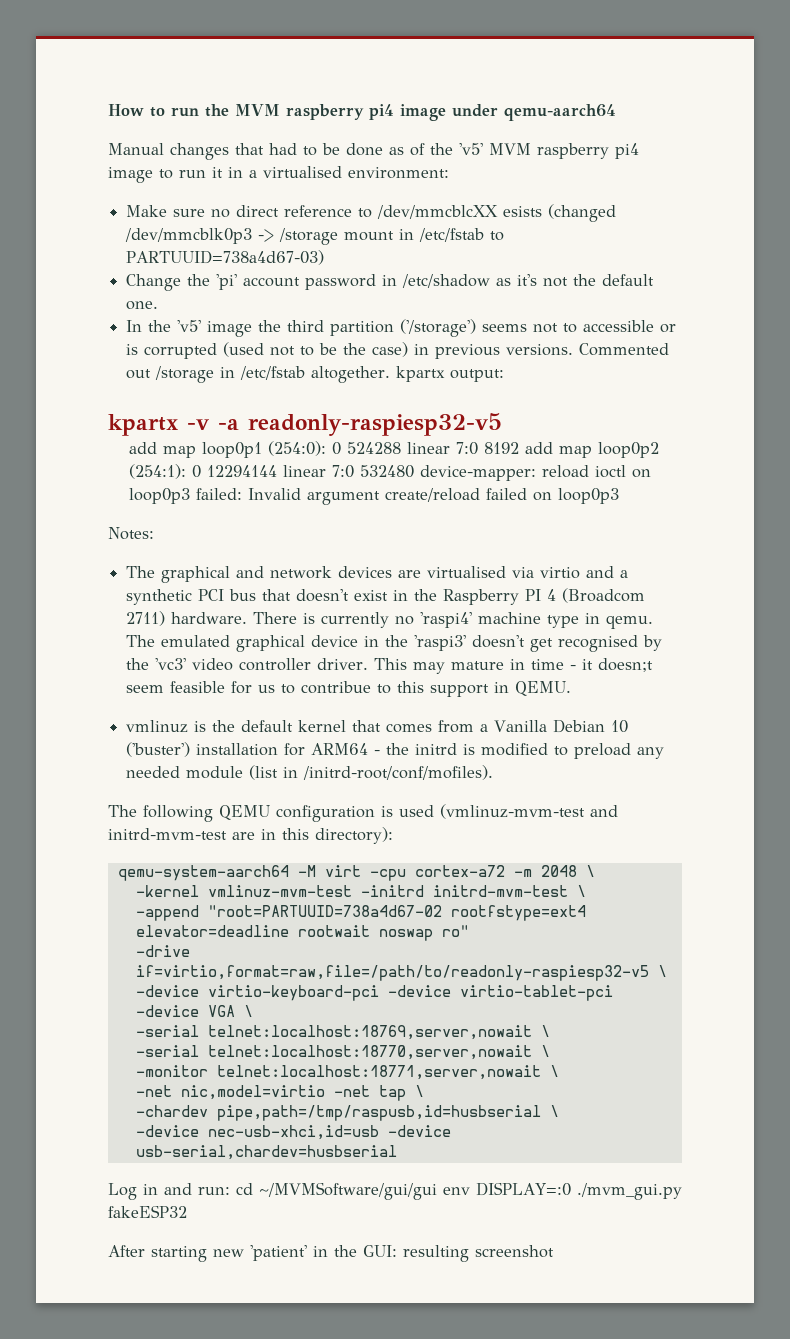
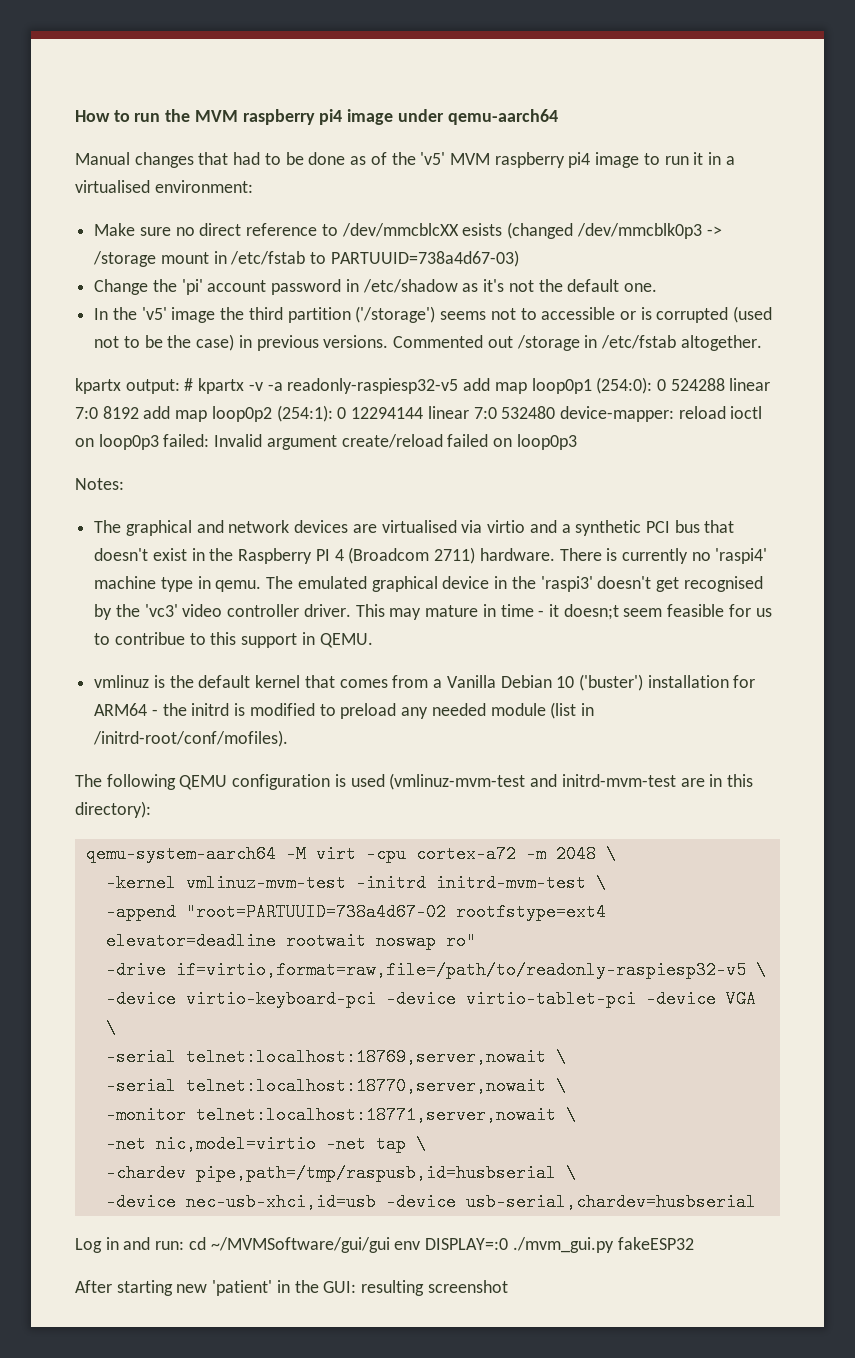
(391, 374) none -> (762, 343) //
(505, 375) // -> [184,378,194,391] #
(502, 424) // -> (459, 386) none

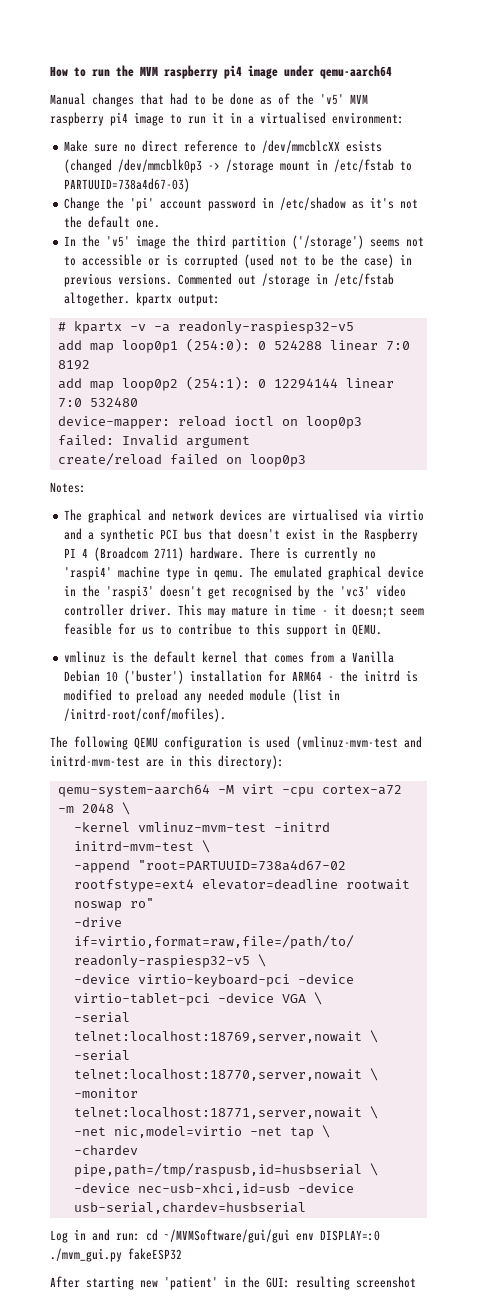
(762, 343) // -> (131, 299) none
(180, 386) none -> (221, 300) //
(459, 386) none -> (354, 327) //
(139, 412) none -> (90, 365) //
(556, 412) none -> (138, 402) //
(337, 442) none -> (250, 442) //

